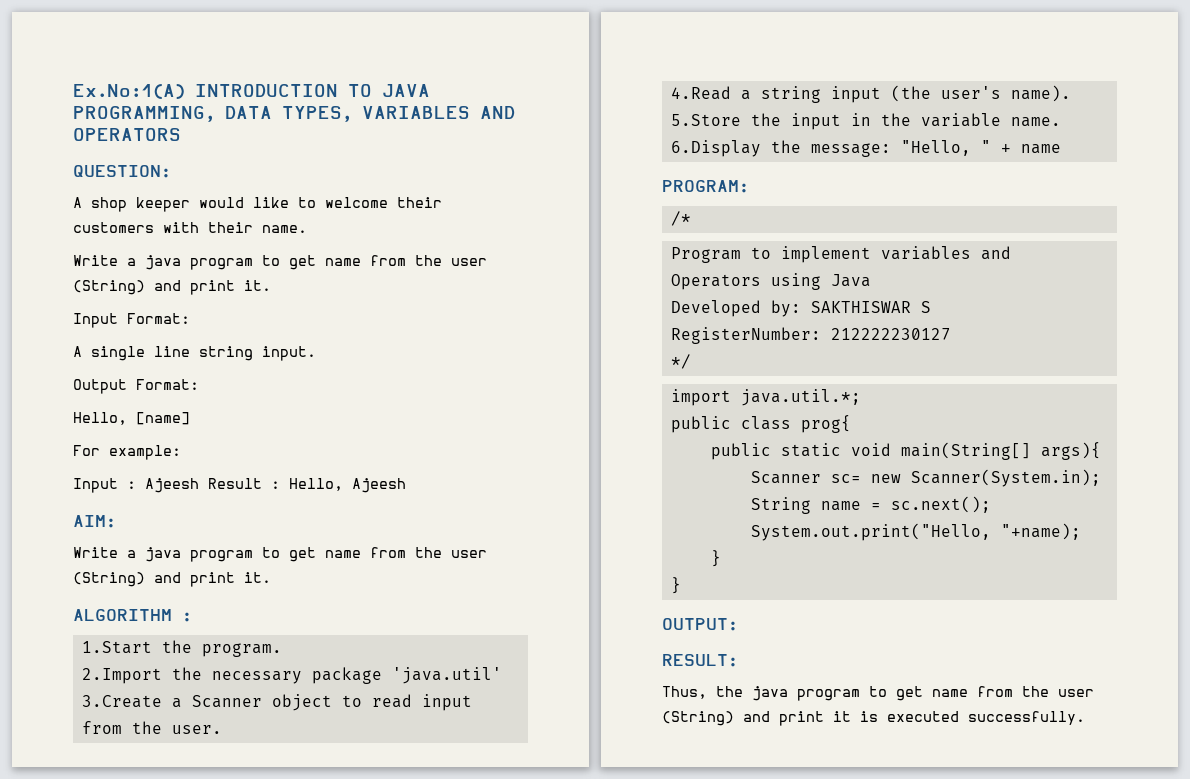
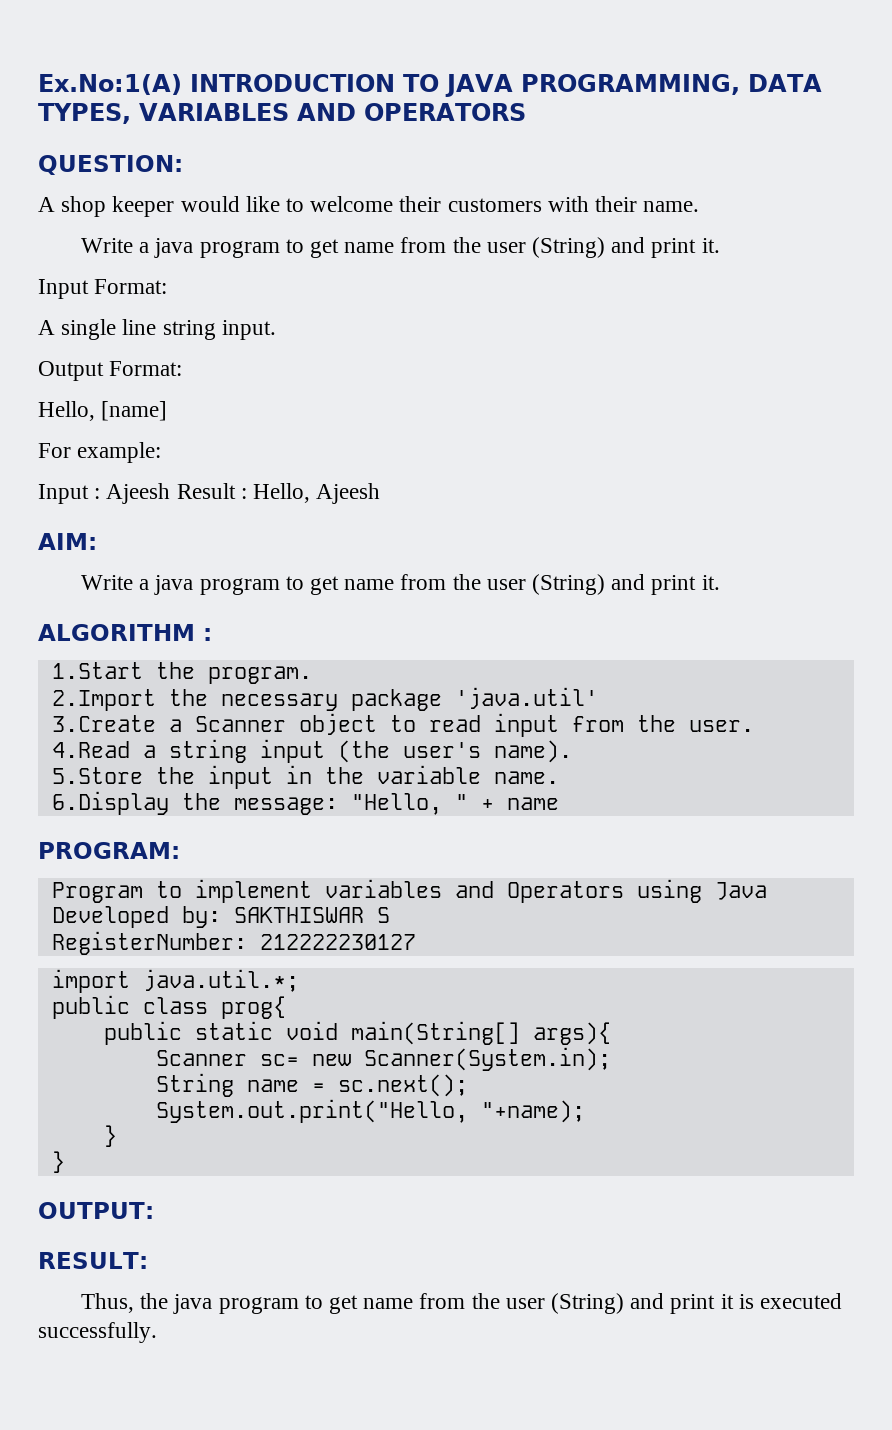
[670,211,691,226] // /* -> (180, 850) none
[670,354,691,369] // */ -> (416, 942) none

